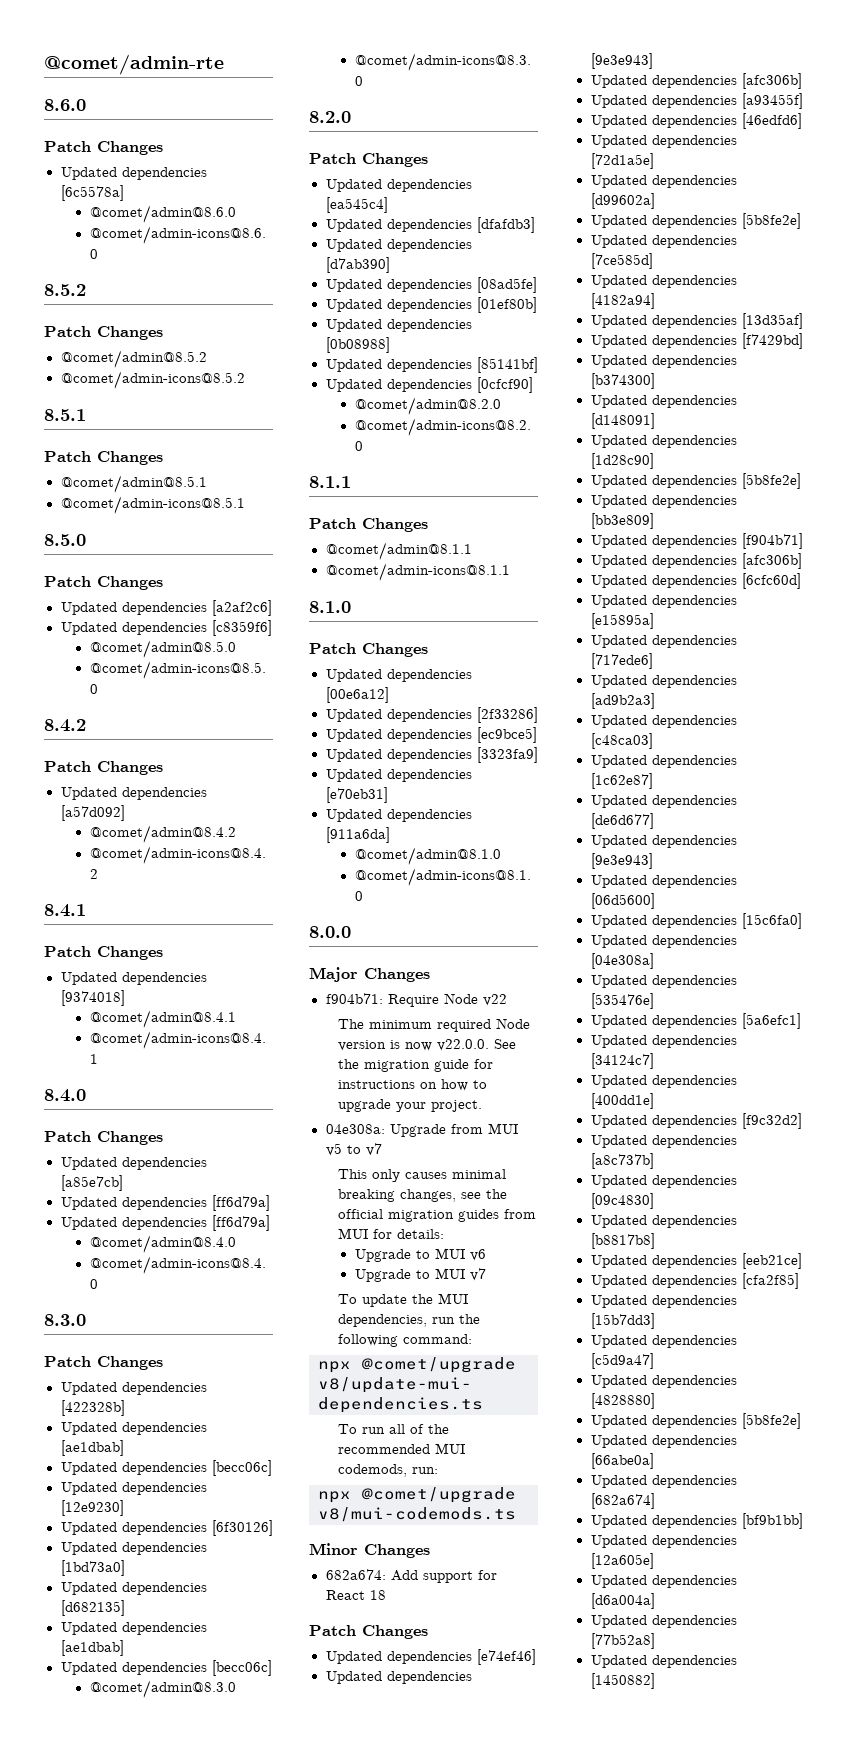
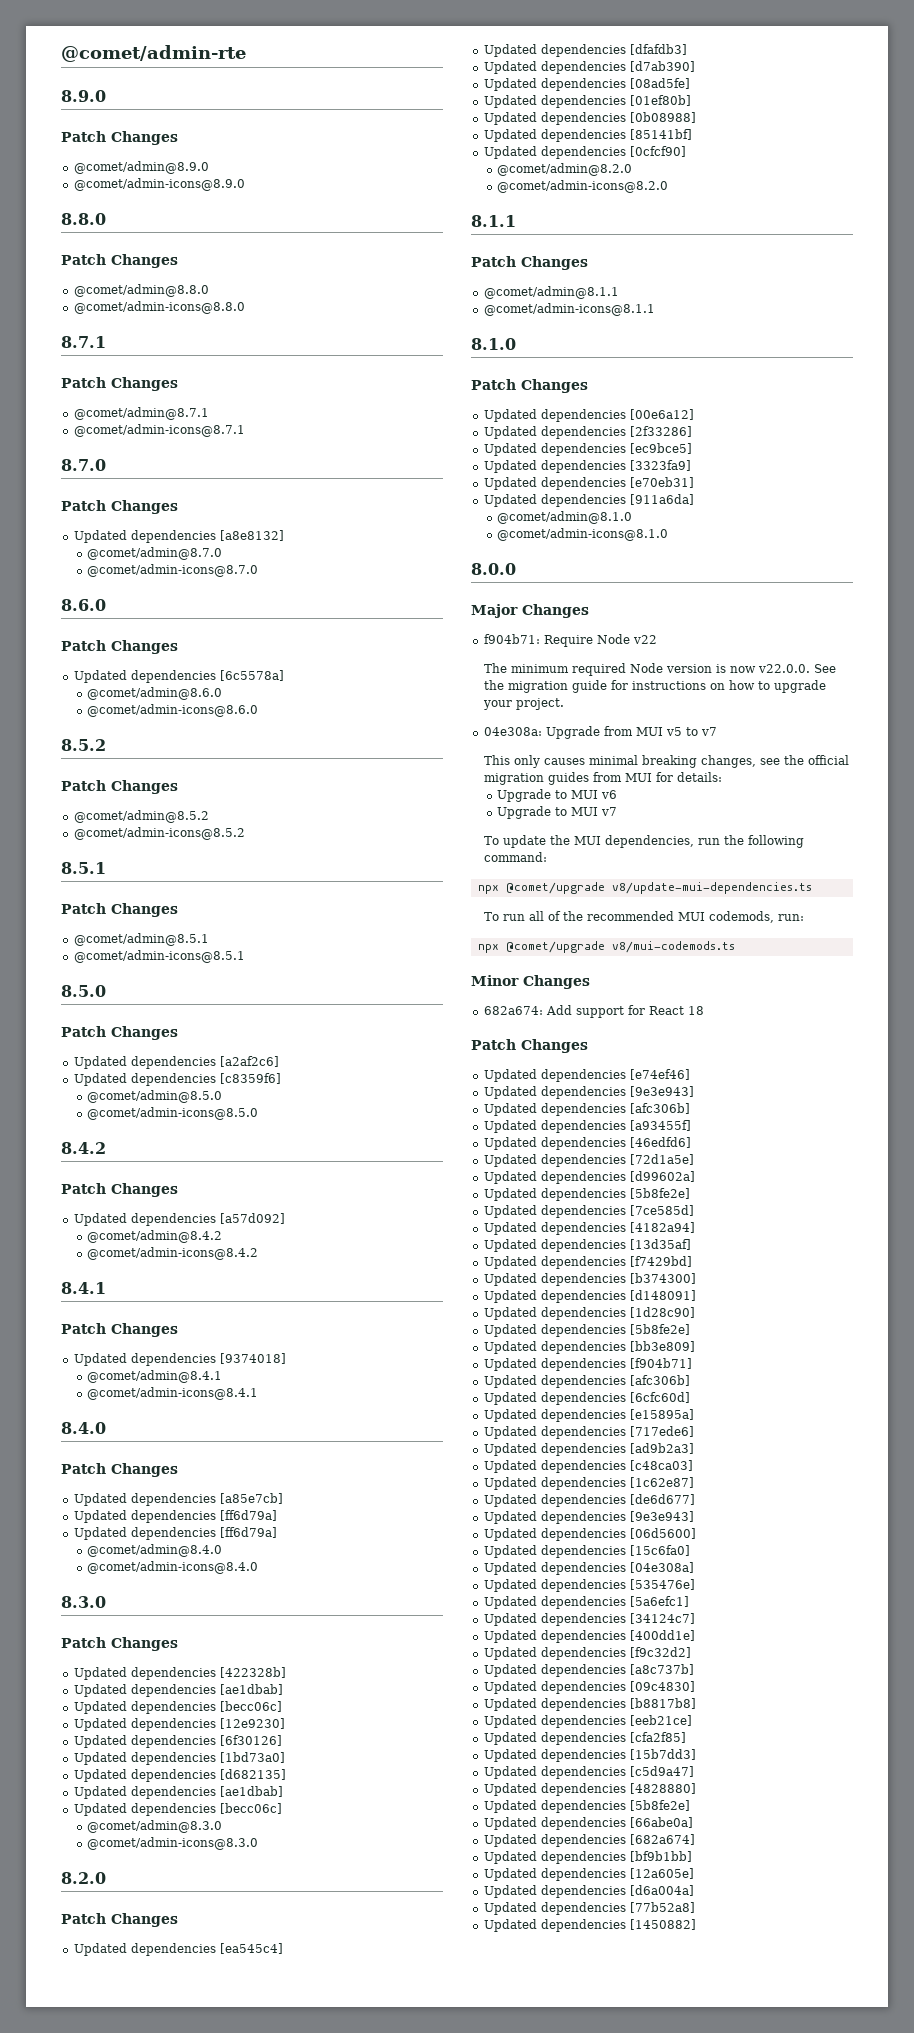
(224, 64) none -> [61,90,106,102] [61,131,178,145] [73,161,209,174] [73,178,245,191] [61,213,106,225] [61,254,178,268] [73,284,209,297] [73,301,245,314] [61,336,106,348] [61,377,178,391] [73,407,209,420] [73,424,245,437] [61,459,106,471] [61,500,178,514] [73,530,284,543] [86,547,222,560] [86,564,258,577] // 8.9.0 // Patch Changes // @comet/admin@8.9.0 // @comet/admin-icons@8.9.0 // 8.8.0 // Patch Changes // @comet/admin@8.8.0 // @comet/admin-icons@8.8.0 // 8.7.1 // Patch Changes // @comet/admin@8.7.1 // @comet/admin-icons@8.7.1 // 8.7.0 // Patch Changes // Updated dependencies [a8e8132] // @comet/admin@8.7.0 // @comet/admin-icons@8.7.0

